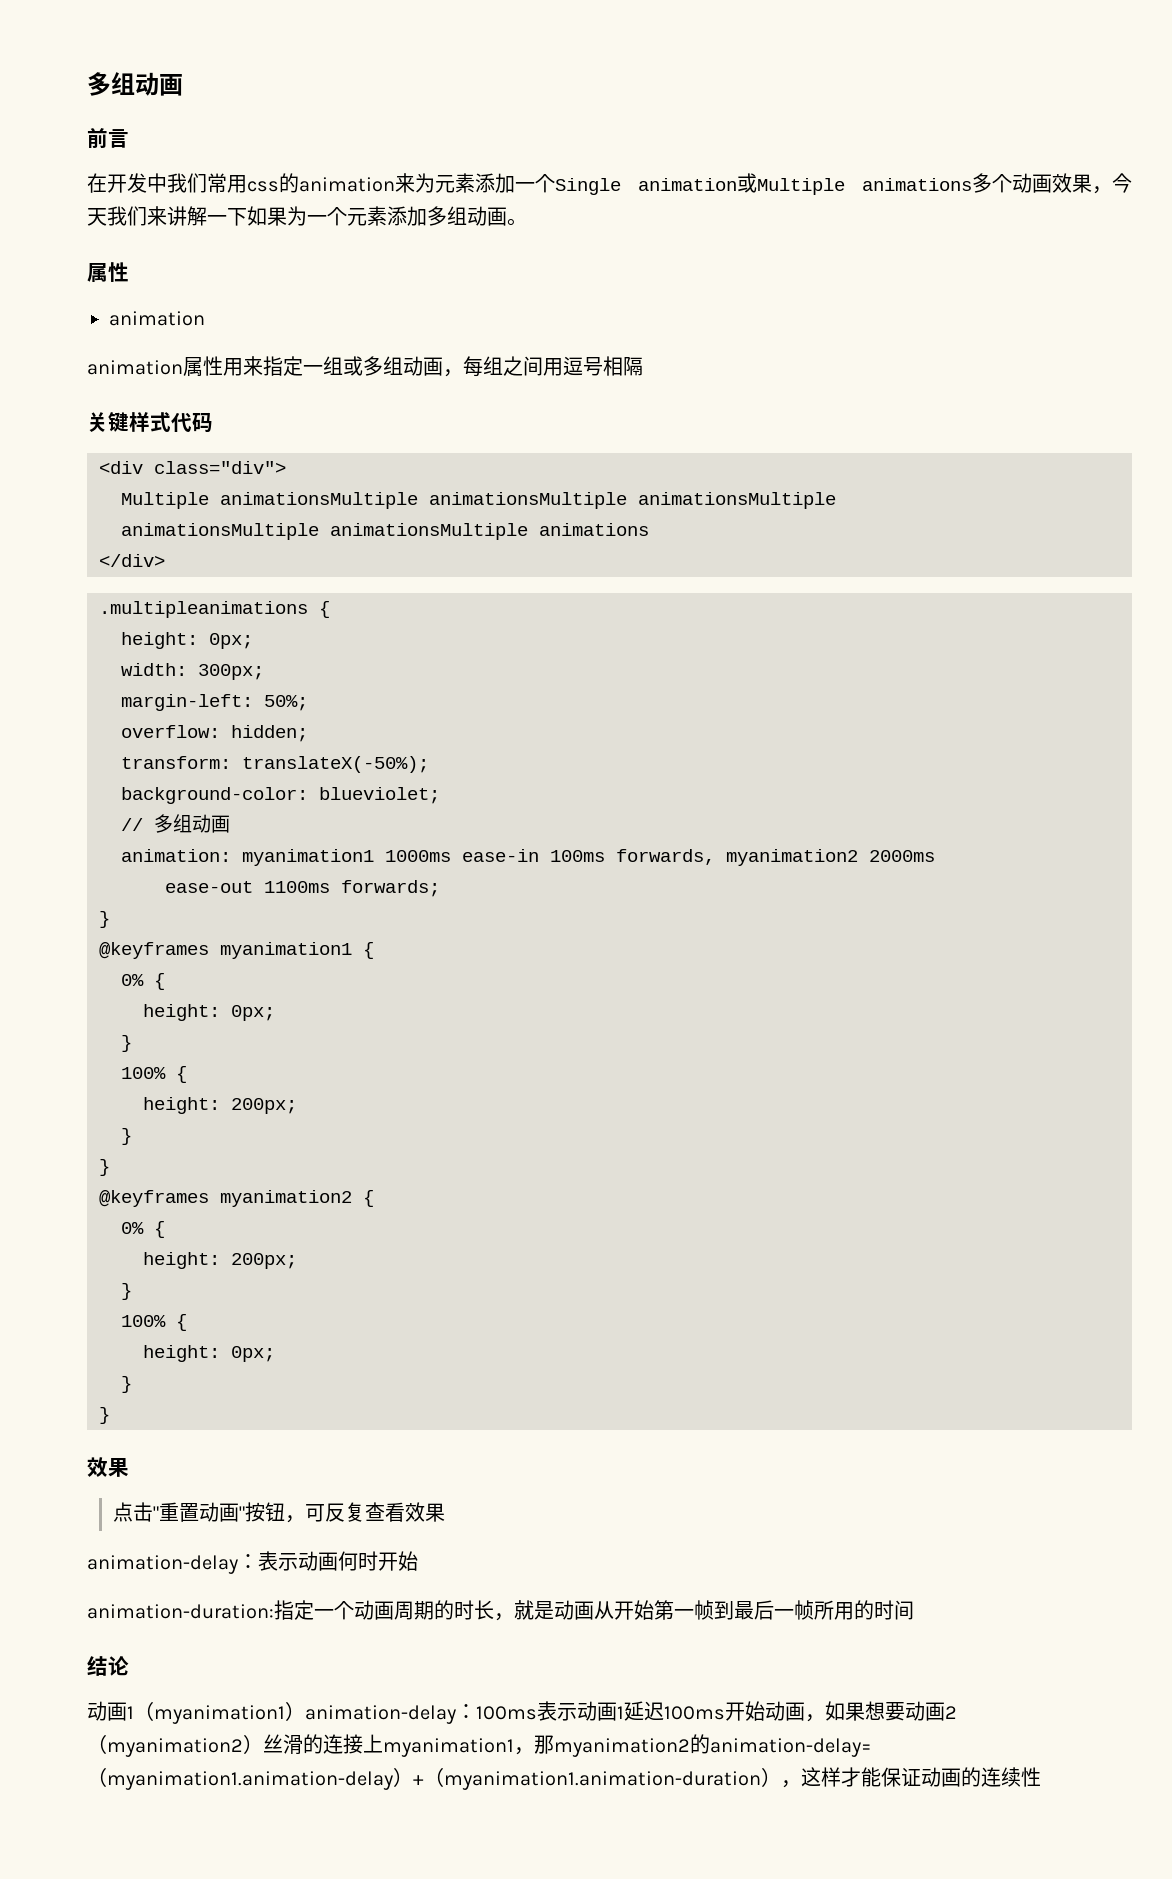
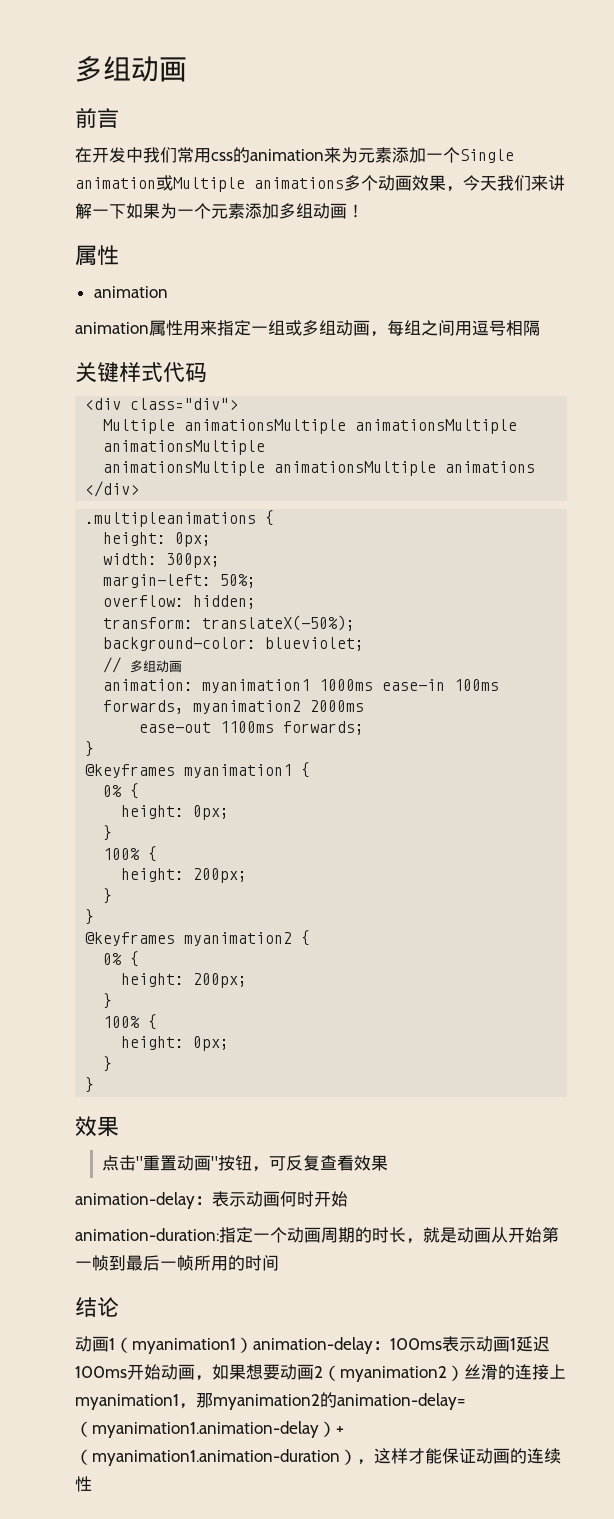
[507,218,527,226] 。 -> [347,204,364,218] ！

